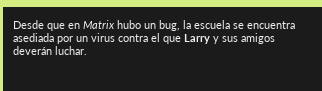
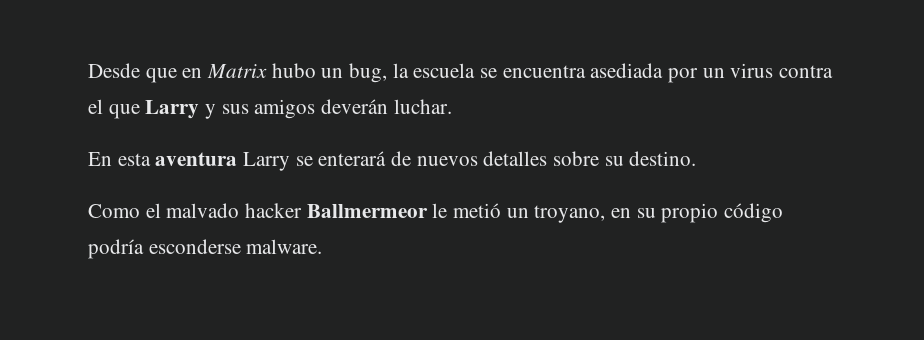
(87, 50) none -> [88,151,697,171] [88,203,784,223] [88,239,323,259] // En esta aventura Larry se enterará de nuevos detalles sobre su destino. // Como el malvado hacker Ballmermeor le metió un troyano, en su propio código podría esconderse malware.

